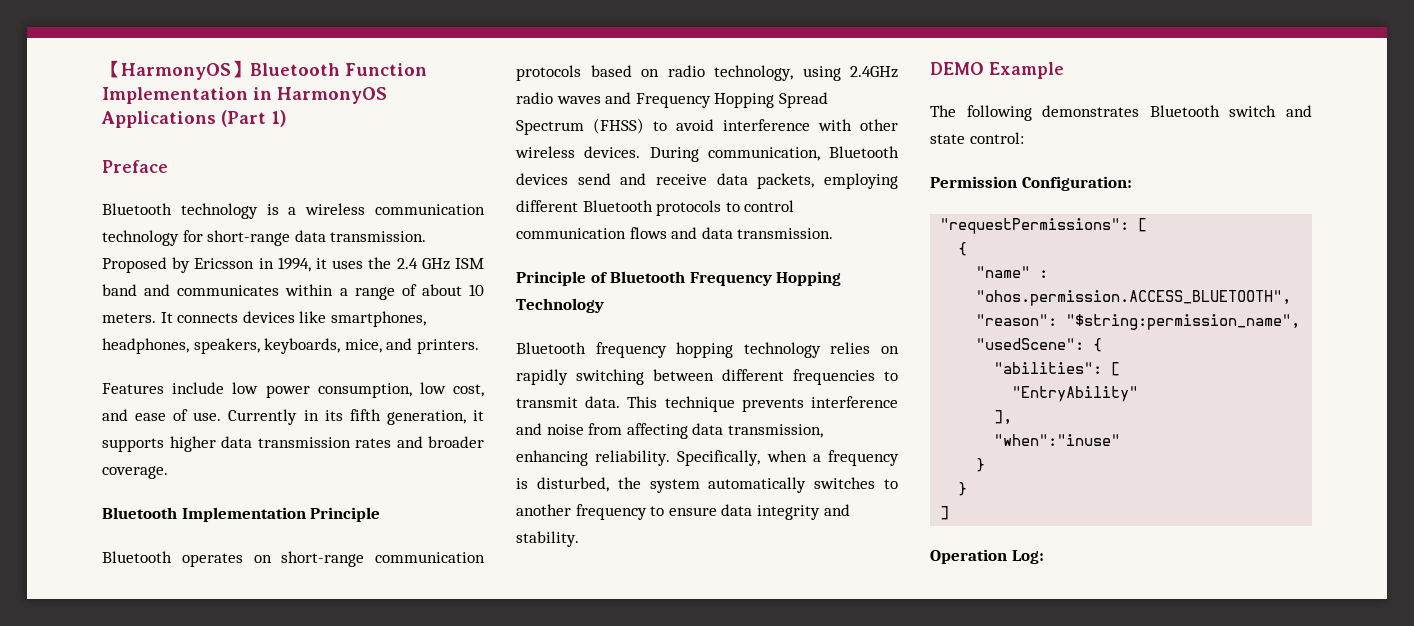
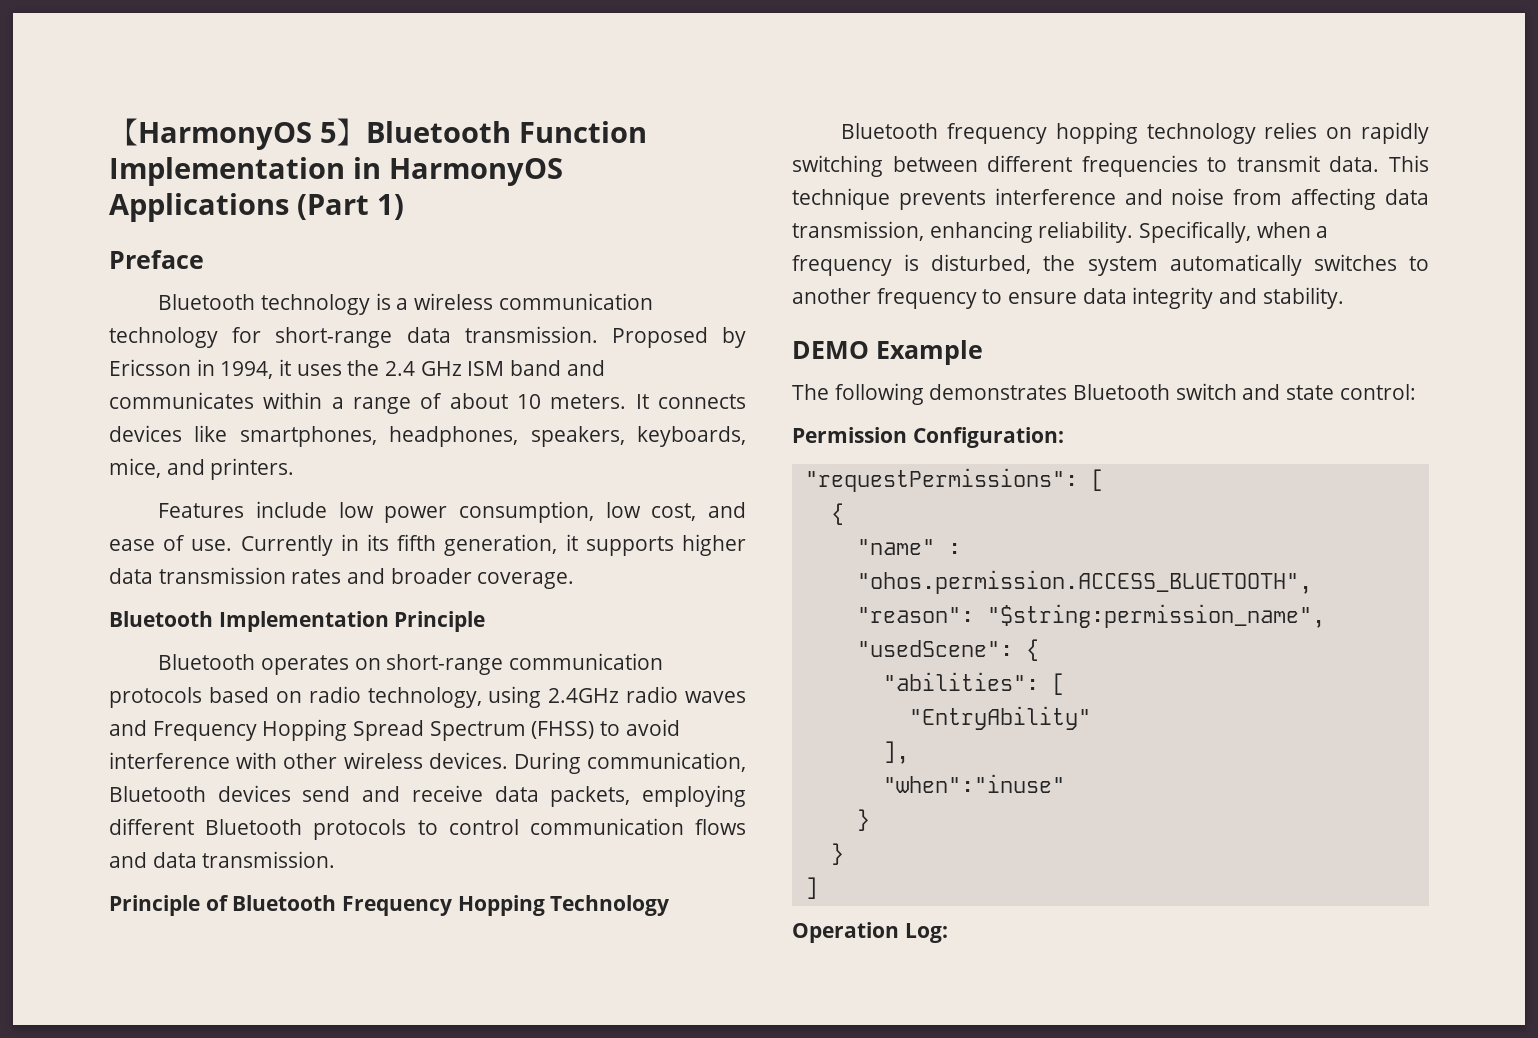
(231, 71) none -> [320,122,337,143] 5

